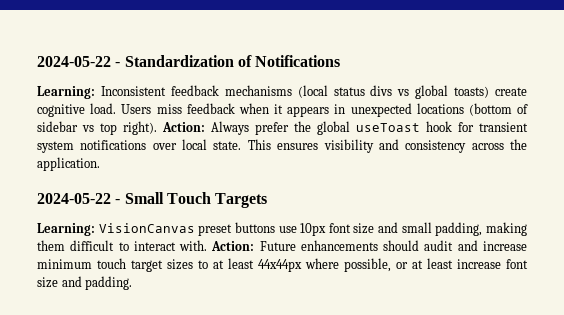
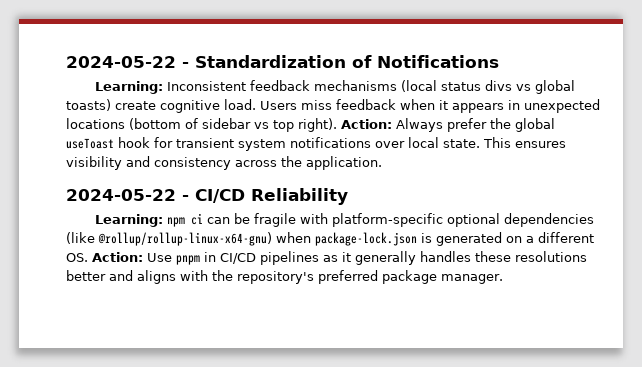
[124,192,268,208] [37,222,527,236] [37,240,527,251] [37,258,528,272] [37,276,133,290] Small Touch Targets // Learning: VisionCanvas preset buttons use 10px font size and small padding, making them difficult to interact with. Action: Future enhancements should audit and increase minimum touch target sizes to at least 44x44px where possible, or at least increase font size and padding. -> [195,188,348,205] [95,213,595,227] [66,232,594,246] [66,251,587,265] [66,270,503,284] CI/CD Reliability // Learning: npm ci can be fragile with platform-specific optional dependencies (like @rollup/rollup-linux-x64-gnu) when package-lock.json is generated on a different OS. Action: Use pnpm in CI/CD pipelines as it generally handles these resolutions better and aligns with the repository's preferred package manager.

